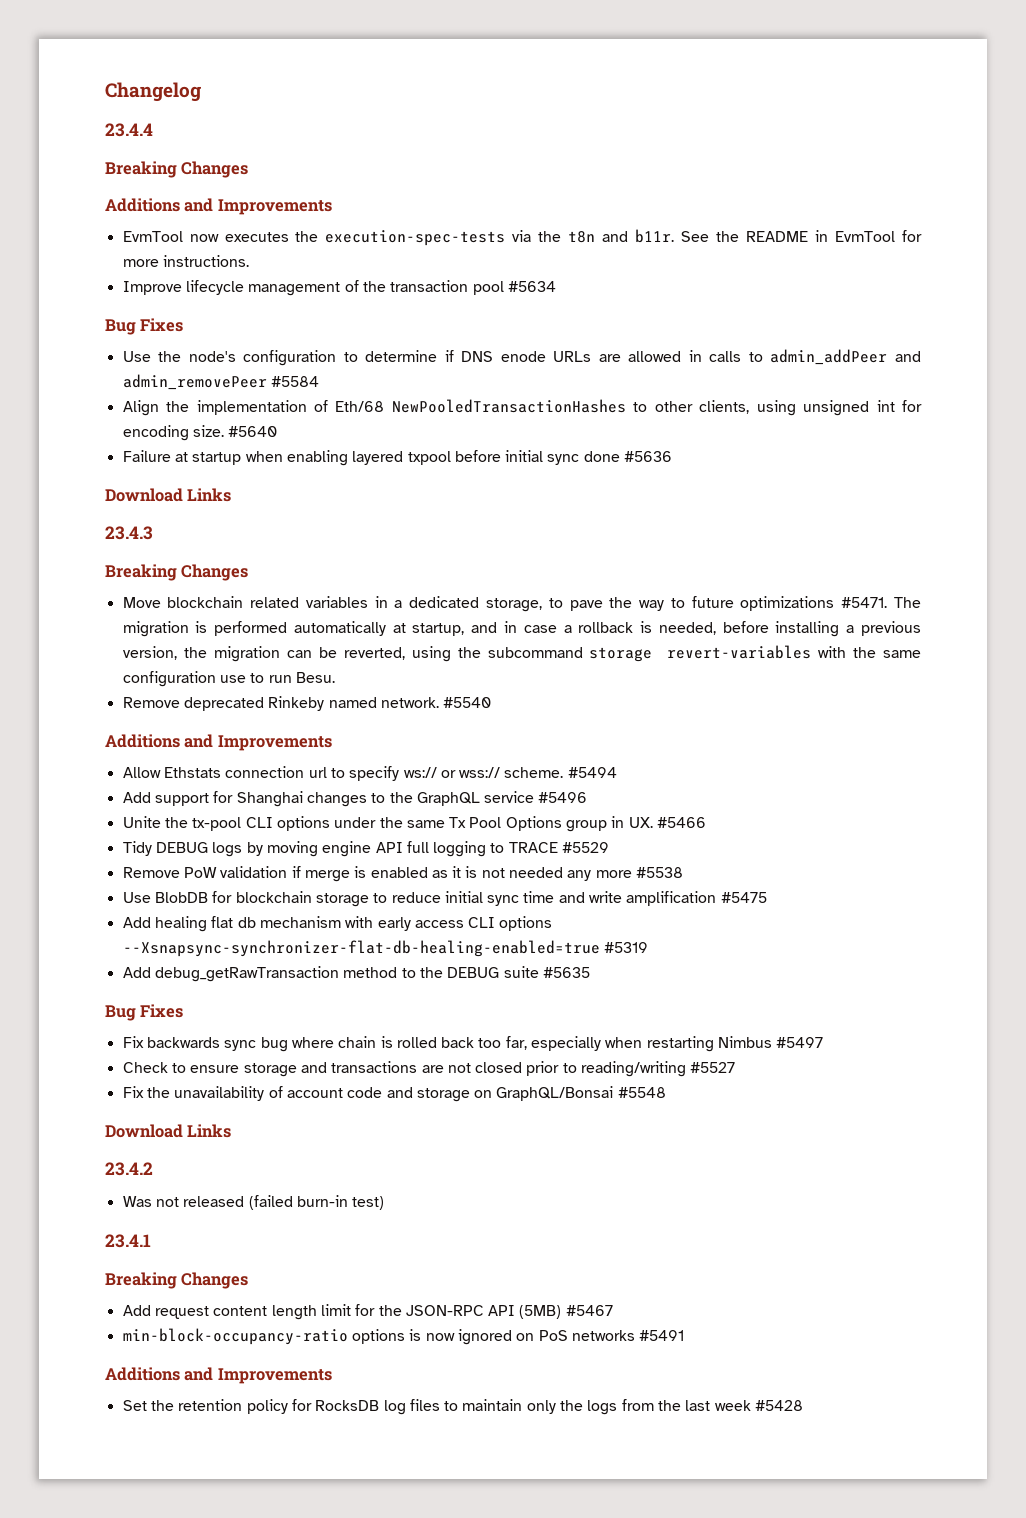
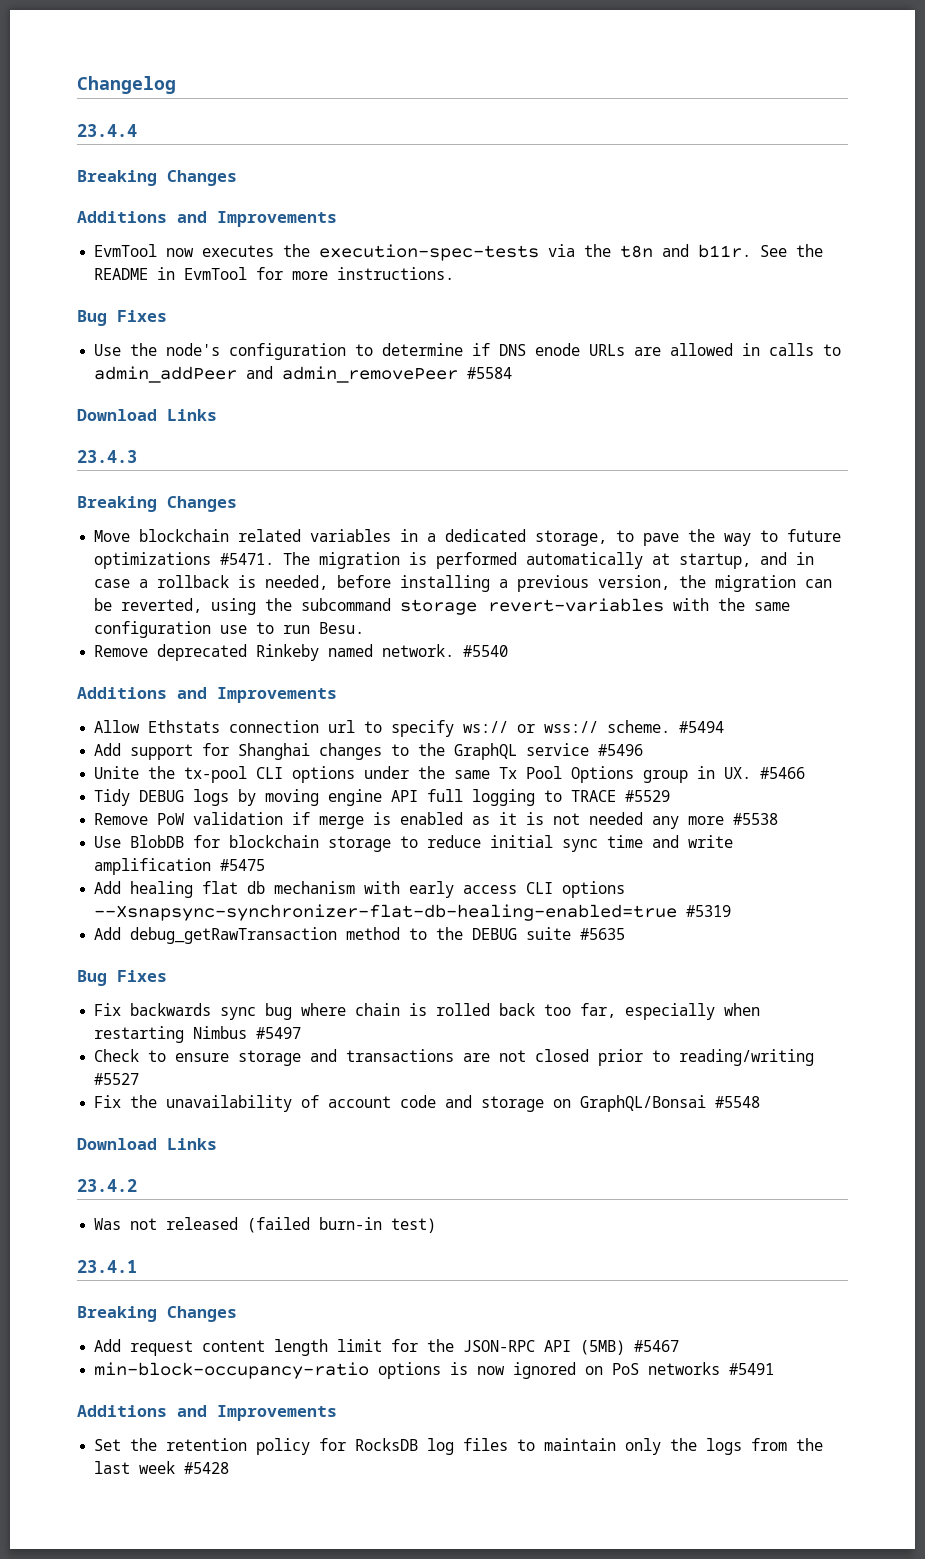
[122,280,556,296] // Improve lifecycle management of the transaction pool #5634 -> (455, 273) none
[122,399,923,416] [122,425,278,441] [122,450,673,466] // Align the implementation of Eth/68 NewPooledTransactionHashes to other clients, using unsigned int for encoding size. #5640 // Failure at startup when enabling layered txpool before initial sync done #5636 -> (513, 373) none

